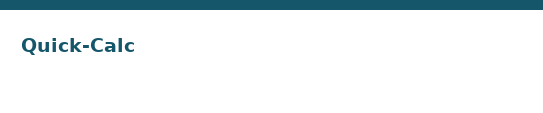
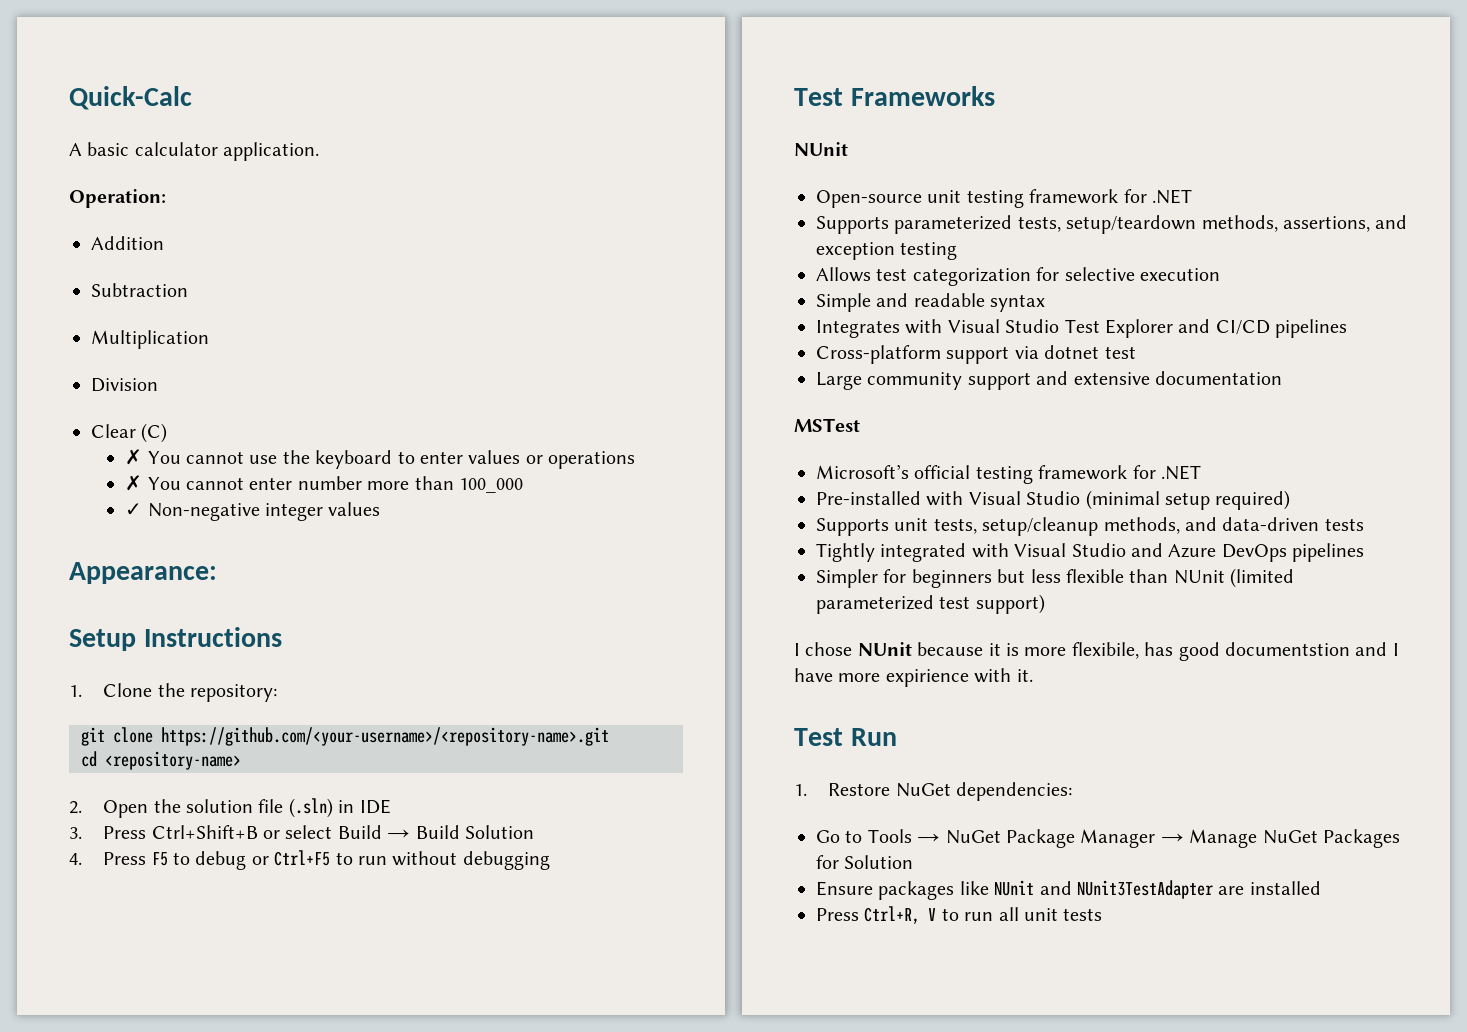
(135, 46) none -> [69,142,320,161] [69,189,166,208] [91,236,164,250] [91,283,188,297] [91,330,209,349] [91,378,158,392] [91,423,168,443] [125,449,636,469] [125,475,524,493] [125,502,381,521] [69,562,217,584] [69,627,282,651] [69,683,278,702] [81,727,609,746] [81,751,241,770] [69,798,391,818] [69,825,535,839] [69,850,550,870] [794,86,995,106] [794,142,848,156] [816,189,1192,208] [816,215,1408,234] [816,242,958,260] [816,267,1220,286] [816,293,1046,312] [816,319,1348,338] [816,345,1136,364] [816,371,1282,390] [794,418,860,432] [816,464,1201,484] [816,490,1291,510] [816,517,1364,536] [816,543,1365,562] [816,568,1295,588] [816,594,1045,614] [794,642,1399,661] [794,668,1033,687] [794,728,897,746] [794,782,1073,801] [816,829,1400,848] [816,855,914,869] [816,880,1321,900] [816,906,1103,924] // A basic calculator application. // Operation: // Addition // Subtraction // Multiplication // Division // Clear (C) // ✗ You cannot use the keyboard to enter values or operations // ✗ You cannot enter number more than 100_000 // ✓ Non-negative integer values // Appearance: // Setup Instructions // 1. Clone the repository: // git clone https://github.com/<your-username>/<repository-name>.git // cd <repository-name> // 2. Open the solution file (.sln) in IDE // 3. Press Ctrl+Shift+B or select Build → Build Solution // 4. Press F5 to debug or Ctrl+F5 to run without debugging // Test Frameworks // NUnit // Open-source unit testing framework for .NET // Supports parameterized tests, setup/teardown methods, assertions, and exception testing // Allows test categorization for selective execution // Simple and readable syntax // Integrates with Visual Studio Test Explorer and CI/CD pipelines // Cross-platform support via dotnet test // Large community support and extensive documentation // MSTest // Microsoft’s official testing framework for .NET // Pre-installed with Visual Studio (minimal setup required) // Supports unit tests, setup/cleanup methods, and data-driven tests // Tightly integrated with Visual Studio and Azure DevOps pipelines // Simpler for beginners but less flexible than NUnit (limited parameterized test support) // I chose NUnit because it is more flexibile, has good documentstion and I have more expirience with it. // Test Run // 1. Restore NuGet dependencies: // Go to Tools → NuGet Package Manager → Manage NuGet Packages for Solution // Ensure packages like NUnit and NUnit3TestAdapter are installed // Press Ctrl+R, V to run all unit tests

